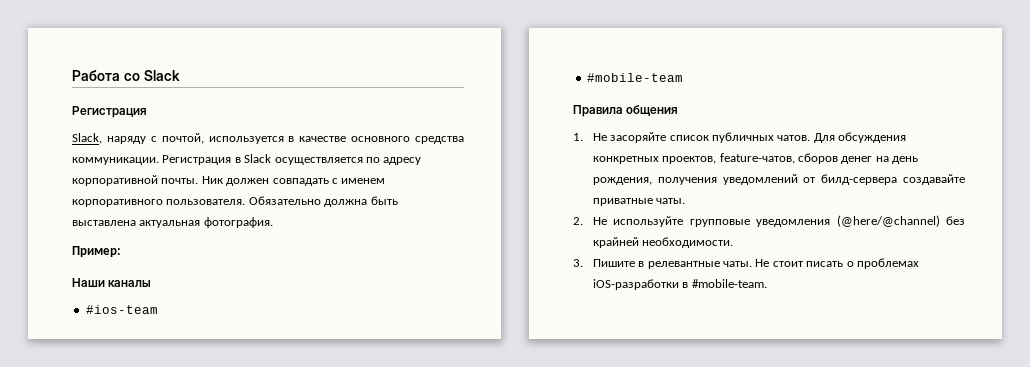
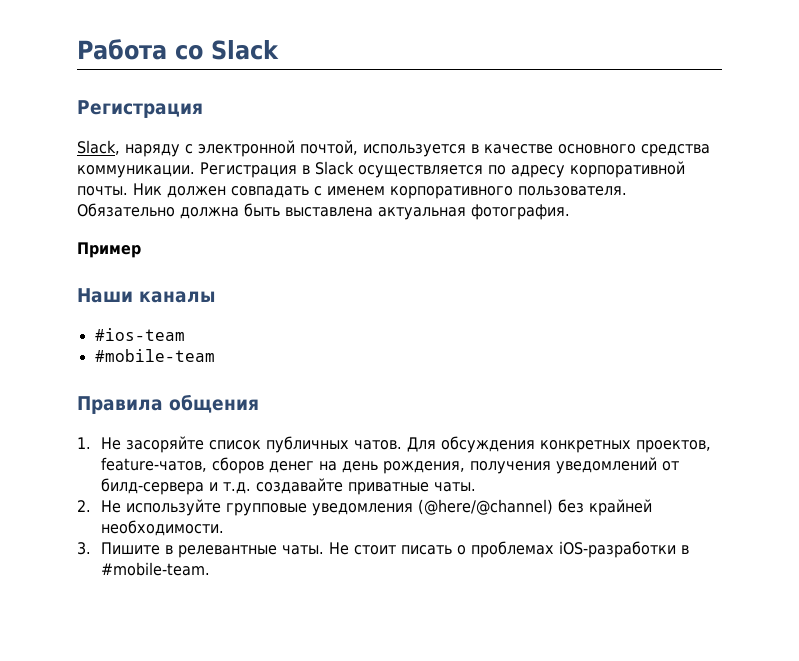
(157, 139) none -> [198,140,295,157] электронной
[72,246,121,257] Пример: -> [77,242,141,258] Пример
(898, 179) none -> [208,482,251,494] и т.д.

